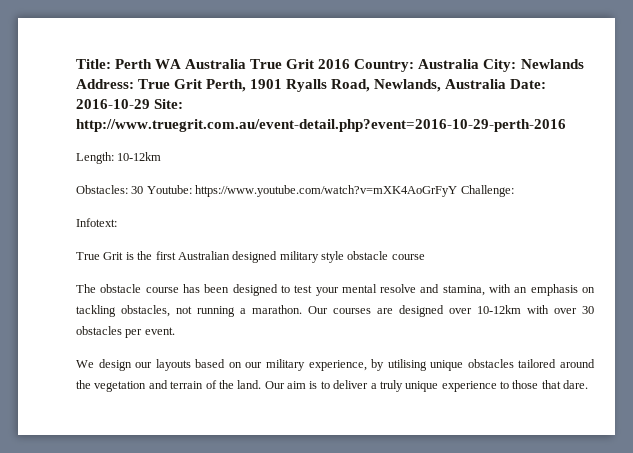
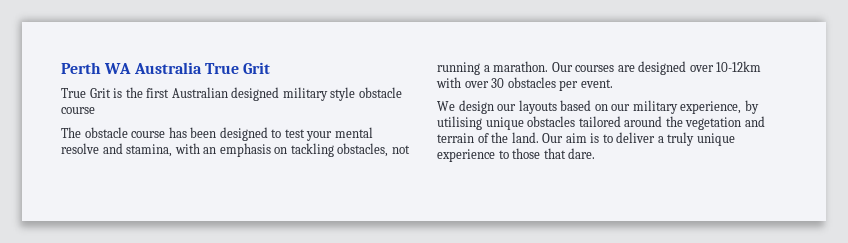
[76,59,111,69] Title: -> (61, 68) none
[318,59,584,72] [76,79,547,92] [76,99,184,109] [76,119,566,132] [76,152,162,164] [76,185,514,197] [76,218,117,227] 2016 Country: Australia City: Newlands Address: True Grit Perth, 1901 Ryalls Road, Newlands, Australia Date: 2016-10-29 Site: http://www.truegrit.com.au/event-detail.php?event=2016-10-29-perth-2016 // Length: 10-12km // Obstacles: 30 Youtube: https://www.youtube.com/watch?v=mXK4AoGrFyY Challenge: // Infotext: -> (271, 68) none

